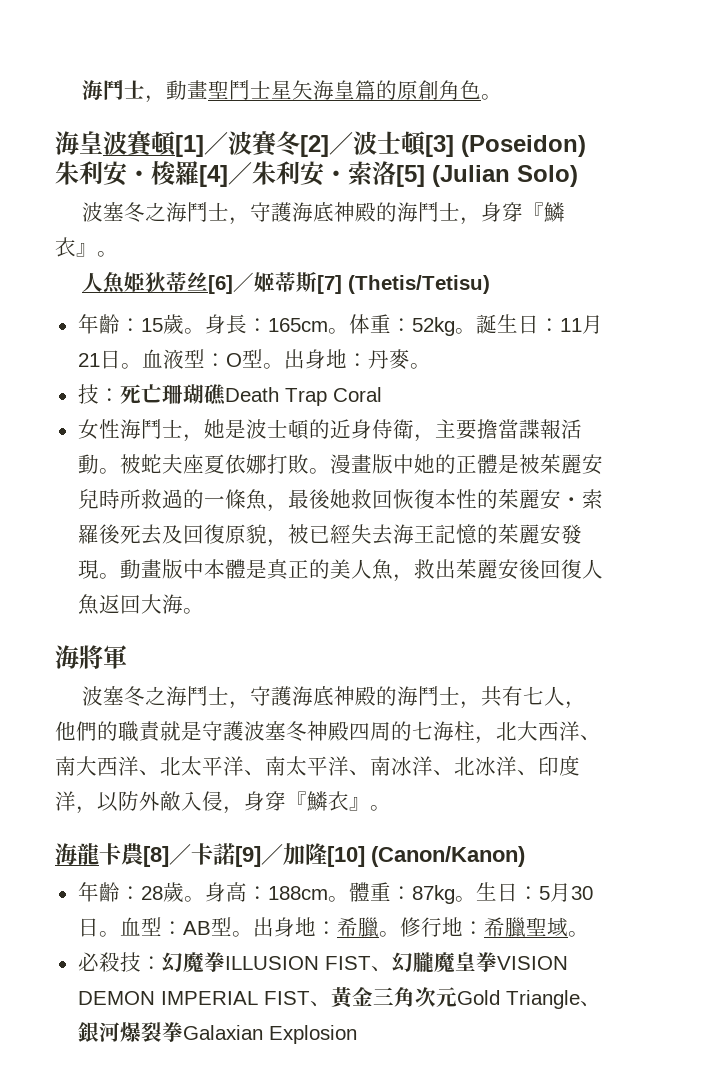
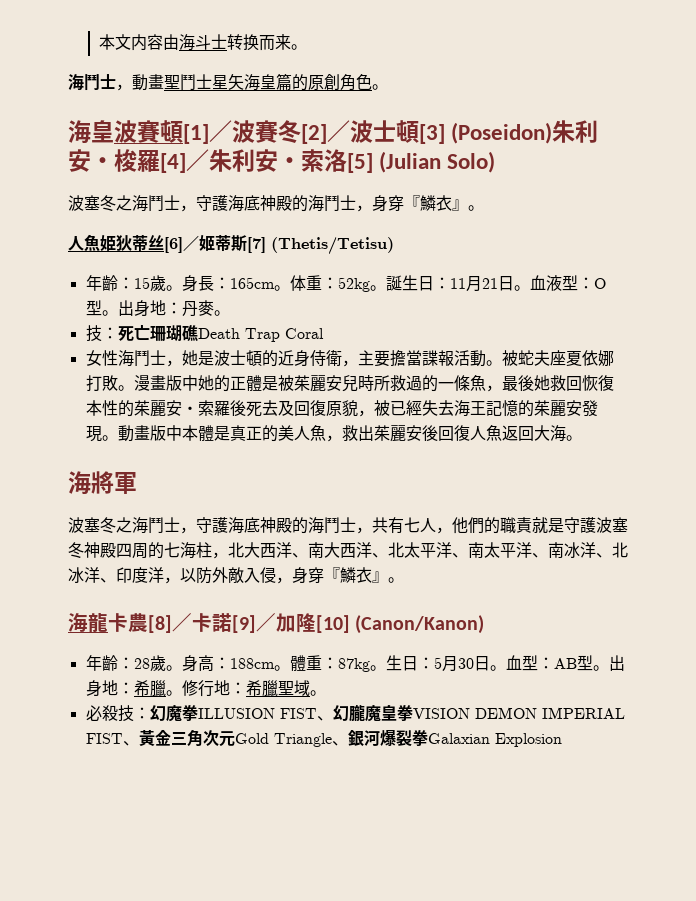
(81, 90) none -> [99,34,308,51] 本文内容由海斗士转换而来。 //

